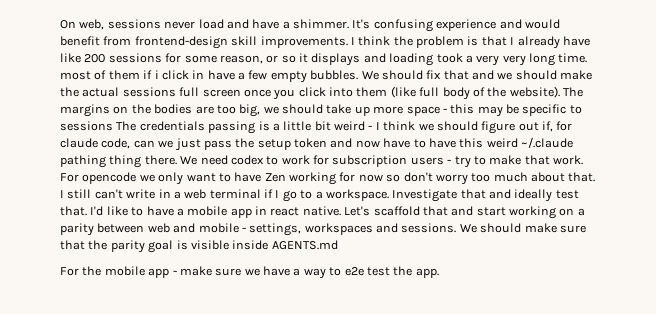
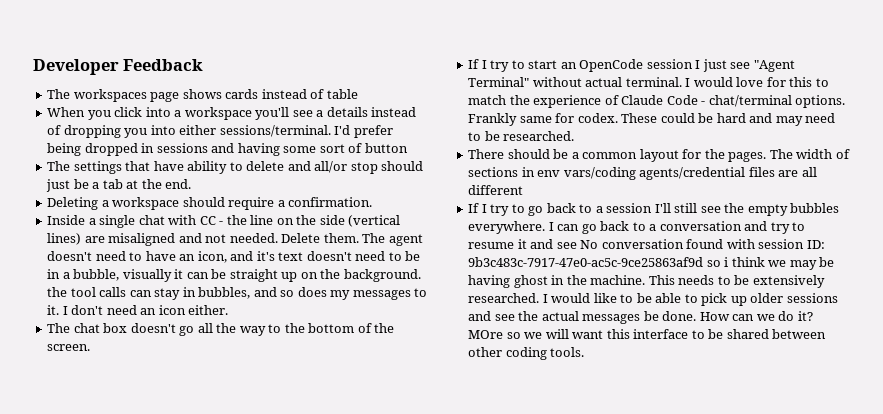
[60,19,560,32] [60,36,590,49] [60,53,588,66] [60,70,593,83] [60,86,583,100] [60,104,582,117] [60,121,573,134] [60,137,573,151] [60,155,583,168] [60,172,596,185] [60,189,579,202] [60,206,585,219] [60,223,586,236] [60,240,338,253] [60,266,439,279] On web, sessions never load and have a shimmer. It's confusing experience and would benefit from frontend-design skill improvements. I think the problem is that I already have like 200 sessions for some reason, or so it displays and loading took a very very long time. most of them if i click in have a few empty bubbles. We should fix that and we should make the actual sessions full screen once you click into them (like full body of the website). The margins on the bodies are too big, we should take up more space - this may be specific to sessions The credentials passing is a little bit weird - I think we should figure out if, for claude code, can we just pass the setup token and now have to have this weird ~/.claude pathing thing there. We need codex to work for subscription users - try to make that work. For opencode we only want to have Zen working for now so don't worry too much about that. I still can't write in a web terminal if I go to a workspace. Investigate that and ideally test that. I'd like to have a mobile app in react native. Let's scaffold that and start working on a parity between web and mobile - settings, workspaces and sessions. We should make sure that the parity goal is visible inside AGENTS.md // For the mobile app - make sure we have a way to e2e test the app. -> [33,59,204,75] [47,89,358,102] [47,107,417,120] [47,125,393,138] [47,143,408,156] [47,161,424,174] [46,179,192,192] [47,197,373,210] [47,215,401,228] [47,233,423,246] [47,251,421,263] [47,269,421,282] [47,287,428,300] [47,305,229,315] [47,323,395,336] [47,344,91,351] [468,59,795,72] [468,77,829,87] [468,95,846,108] [468,113,836,126] [468,131,575,141] [468,149,850,162] [468,167,817,180] [468,185,524,195] [468,203,840,216] [468,221,806,234] [468,239,825,249] [468,257,835,270] [468,275,825,288] [468,293,838,306] [468,311,813,324] [468,329,827,339] [468,347,585,360] Developer Feedback // The workspaces page shows cards instead of table // When you click into a workspace you'll see a details instead of dropping you into either sessions/terminal. I'd prefer being dropped in sessions and having some sort of button // The settings that have ability to delete and all/or stop should just be a tab at the end. // Deleting a workspace should require a confirmation. // Inside a single chat with CC - the line on the side (vertical lines) are misaligned and not needed. Delete them. The agent doesn't need to have an icon, and it's text doesn't need to be in a bubble, visually it can be straight up on the background. the tool calls can stay in bubbles, and so does my messages to it. I don't need an icon either. // The chat box doesn't go all the way to the bottom of the screen. // If I try to start an OpenCode session I just see "Agent Terminal" without actual terminal. I would love for this to match the experience of Claude Code - chat/terminal options. Frankly same for codex. These could be hard and may need to be researched. // There should be a common layout for the pages. The width of sections in env vars/coding agents/credential files are all different // If I try to go back to a session I'll still see the empty bubbles everywhere. I can go back to a conversation and try to resume it and see No conversation found with session ID: 9b3c483c-7917-47e0-ac5c-9ce25863af9d so i think we may be having ghost in the machine. This needs to be extensively researched. I would like to be able to pick up older sessions and see the actual messages be done. How can we do it? MOre so we will want this interface to be shared between other coding tools.

